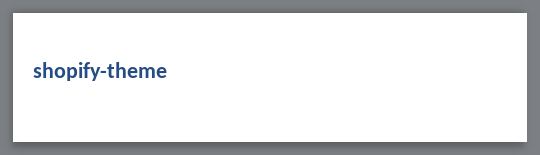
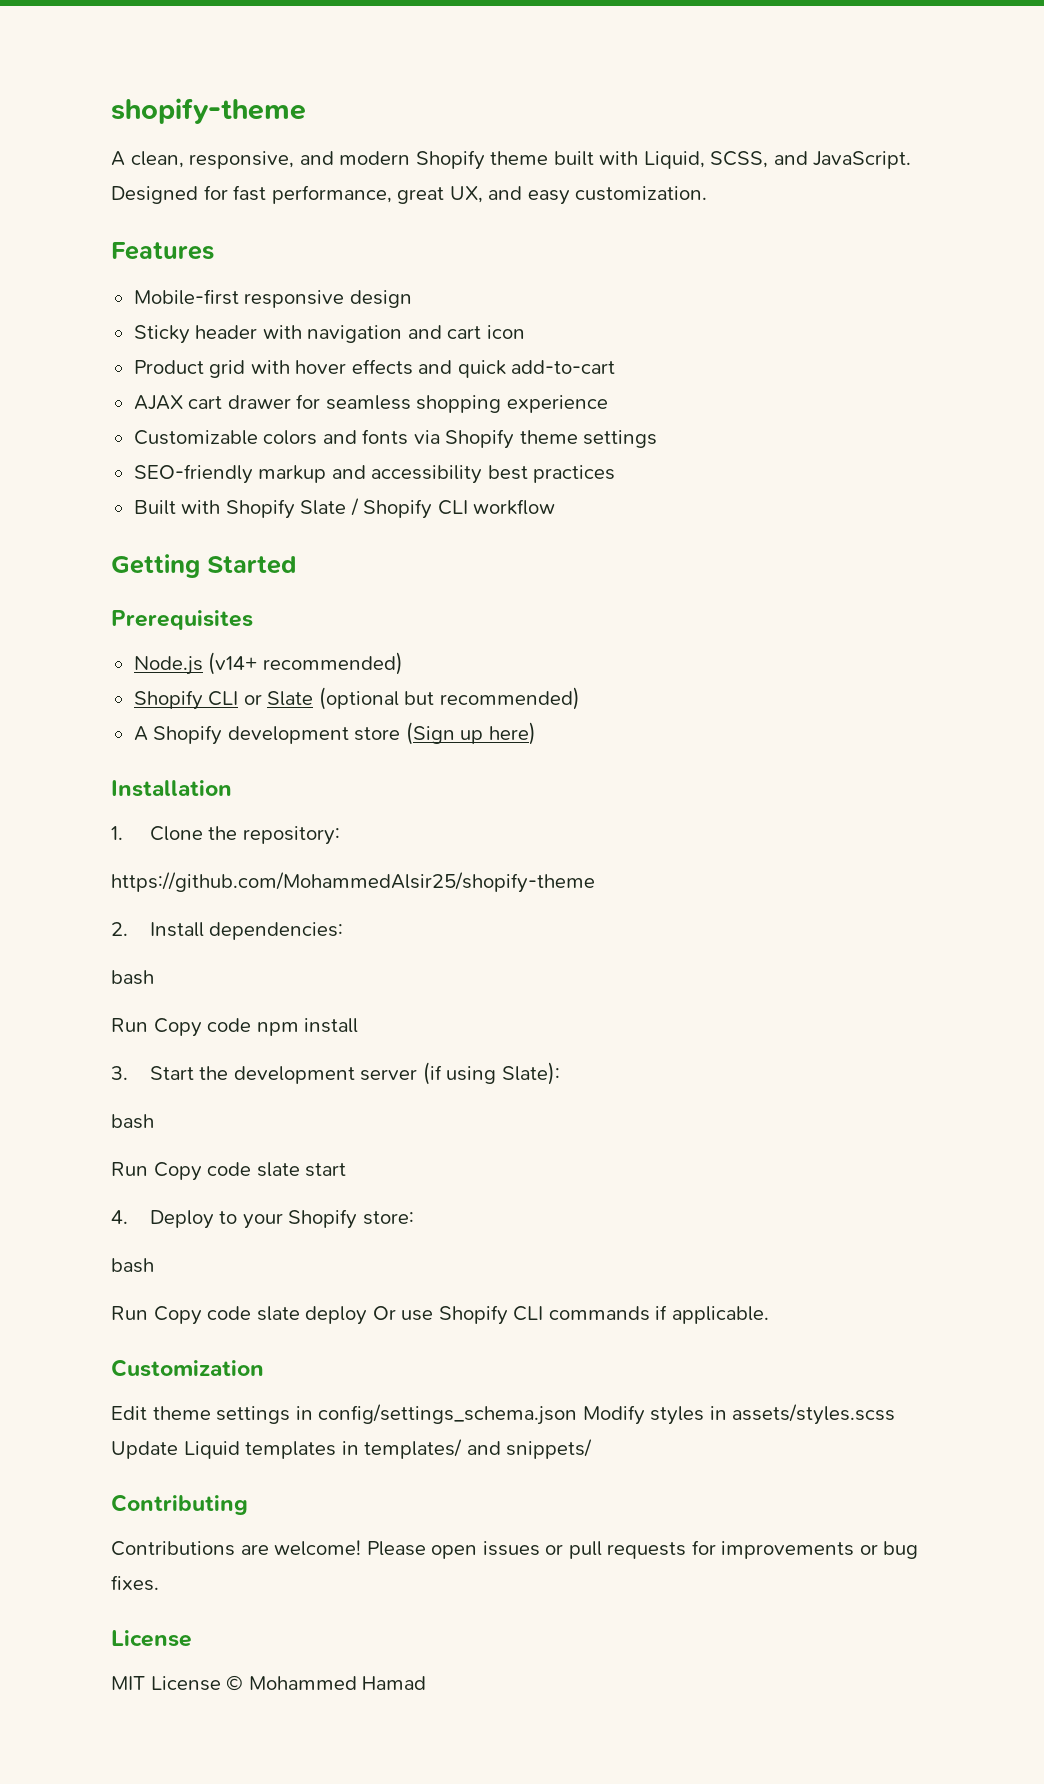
(167, 71) none -> [111,150,912,170] [111,185,708,205] [111,242,214,260] [133,289,412,308] [133,325,525,344] [133,359,616,378] [133,394,608,413] [133,429,658,449] [133,464,616,484] [133,498,556,519] [111,554,296,578] [111,610,253,630] [133,652,403,675] [133,687,580,710] [133,722,536,745] [111,780,232,797] [111,826,340,845] [111,872,595,893] [111,922,344,940] [111,970,154,985] [111,1018,359,1037] [111,1062,561,1085] [111,1114,154,1129] [111,1162,347,1181] [111,1209,414,1229] [111,1258,154,1273] [111,1305,769,1325] [111,1359,264,1377] [111,1404,896,1425] [111,1439,593,1459] [111,1494,248,1515] [111,1540,919,1559] [111,1575,159,1591] [111,1630,192,1647] [111,1675,427,1691] // A clean, responsive, and modern Shopify theme built with Liquid, SCSS, and JavaScript. Designed for fast performance, great UX, and easy customization. // Features // Mobile-first responsive design // Sticky header with navigation and cart icon // Product grid with hover effects and quick add-to-cart // AJAX cart drawer for seamless shopping experience // Customizable colors and fonts via Shopify theme settings // SEO-friendly markup and accessibility best practices // Built with Shopify Slate / Shopify CLI workflow // Getting Started // Prerequisites // Node.js (v14+ recommended) // Shopify CLI or Slate (optional but recommended) // A Shopify development store (Sign up here) // Installation // 1. Clone the repository: // https://github.com/MohammedAlsir25/shopify-theme // 2. Install dependencies: // bash // Run Copy code npm install // 3. Start the development server (if using Slate): // bash // Run Copy code slate start // 4. Deploy to your Shopify store: // bash // Run Copy code slate deploy Or use Shopify CLI commands if applicable. // Customization // Edit theme settings in config/settings_schema.json Modify styles in assets/styles.scss Update Liquid templates in templates/ and snippets/ // Contributing // Contributions are welcome! Please open issues or pull requests for improvements or bug fixes. // License // MIT License © Mohammed Hamad

